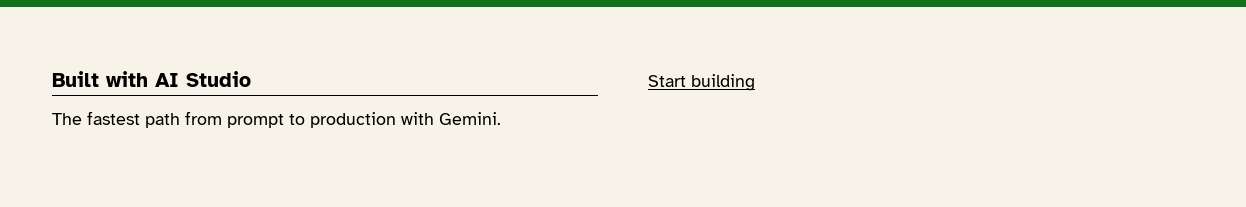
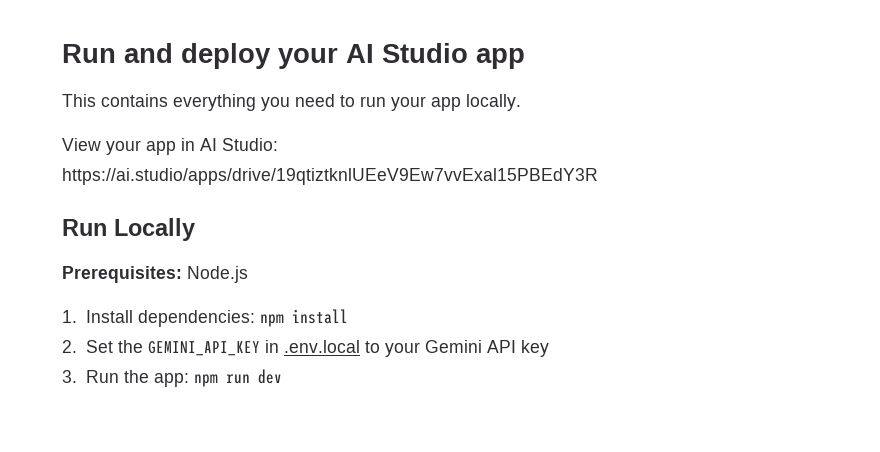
[52,71,251,87] [52,111,501,128] [648,74,755,91] Built with AI Studio // The fastest path from prompt to production with Gemini. // Start building -> [62,43,525,69] [62,94,521,111] [62,138,278,155] [62,168,598,185] [62,218,195,241] [62,266,248,283] [62,309,348,327] [62,340,549,357] [62,369,282,387] Run and deploy your AI Studio app // This contains everything you need to run your app locally. // View your app in AI Studio: https://ai.studio/apps/drive/19qtiztknlUEeV9Ew7vvExal15PBEdY3R // Run Locally // Prerequisites: Node.js // 1. Install dependencies: npm install // 2. Set the GEMINI_API_KEY in .env.local to your Gemini API key // 3. Run the app: npm run dev

